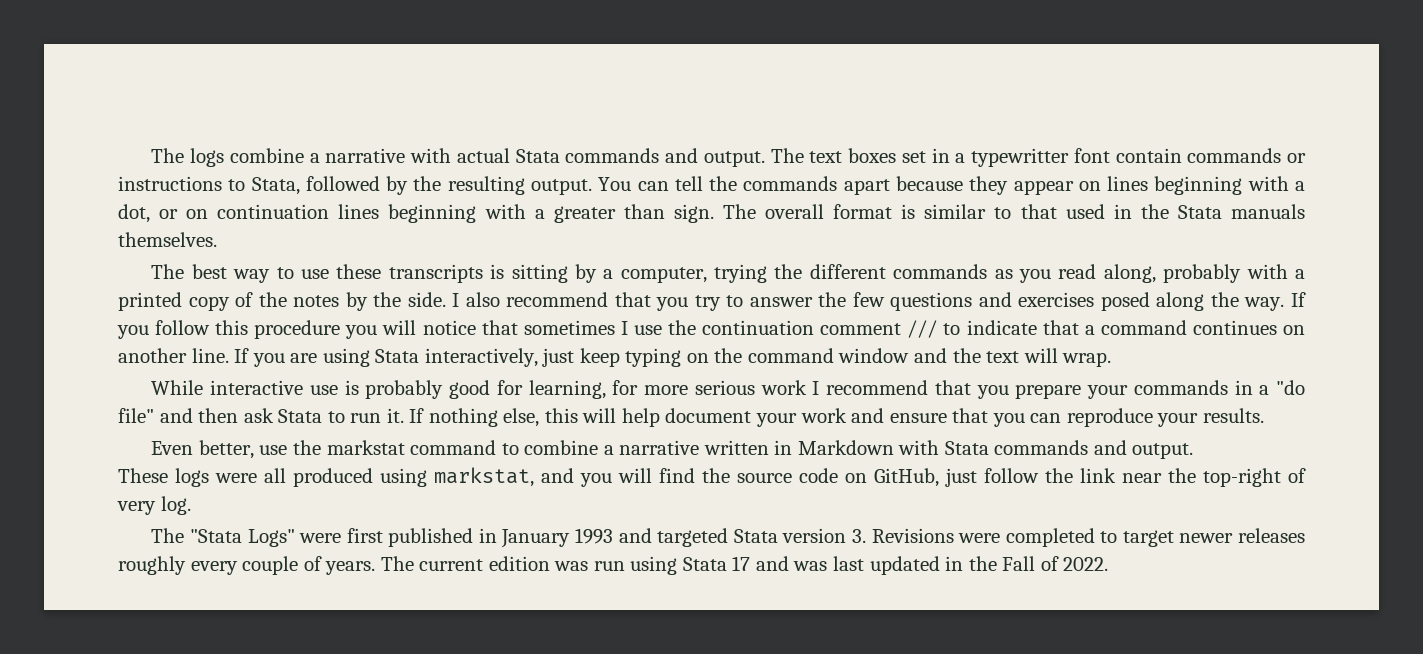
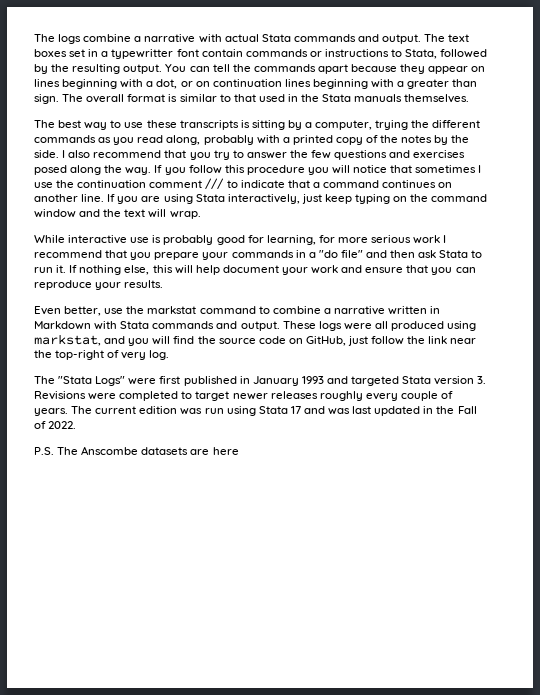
(1194, 451) // -> (280, 326) none
(1109, 564) none -> [34,446,239,455] // P.S. The Anscombe datasets are here

